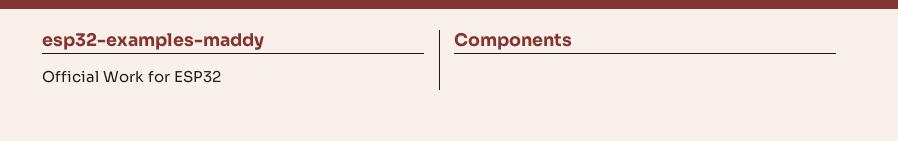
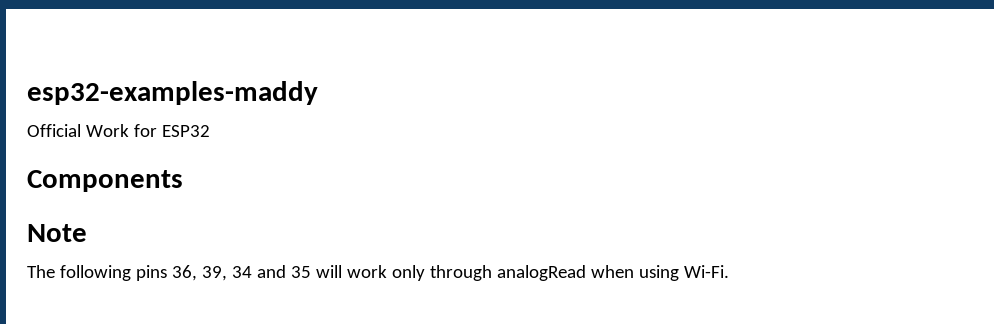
(572, 41) none -> [27,224,87,242] [27,265,729,281] // Note // The following pins 36, 39, 34 and 35 will work only through analogRead when using Wi-Fi.

